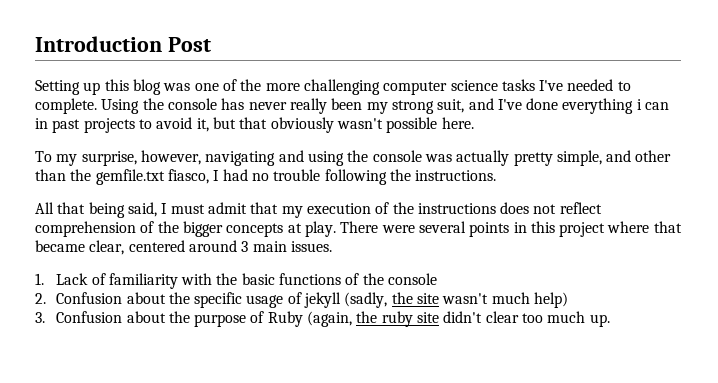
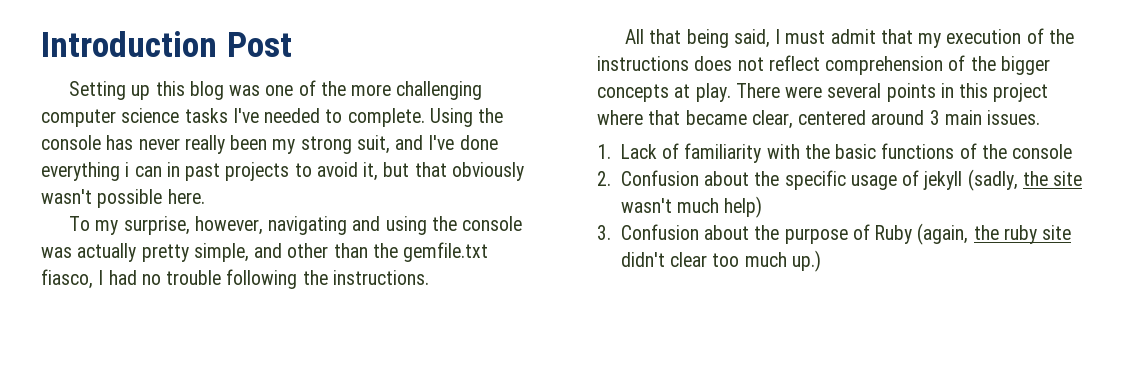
[589,314,610,327] up. -> [791,250,821,272] up.)

